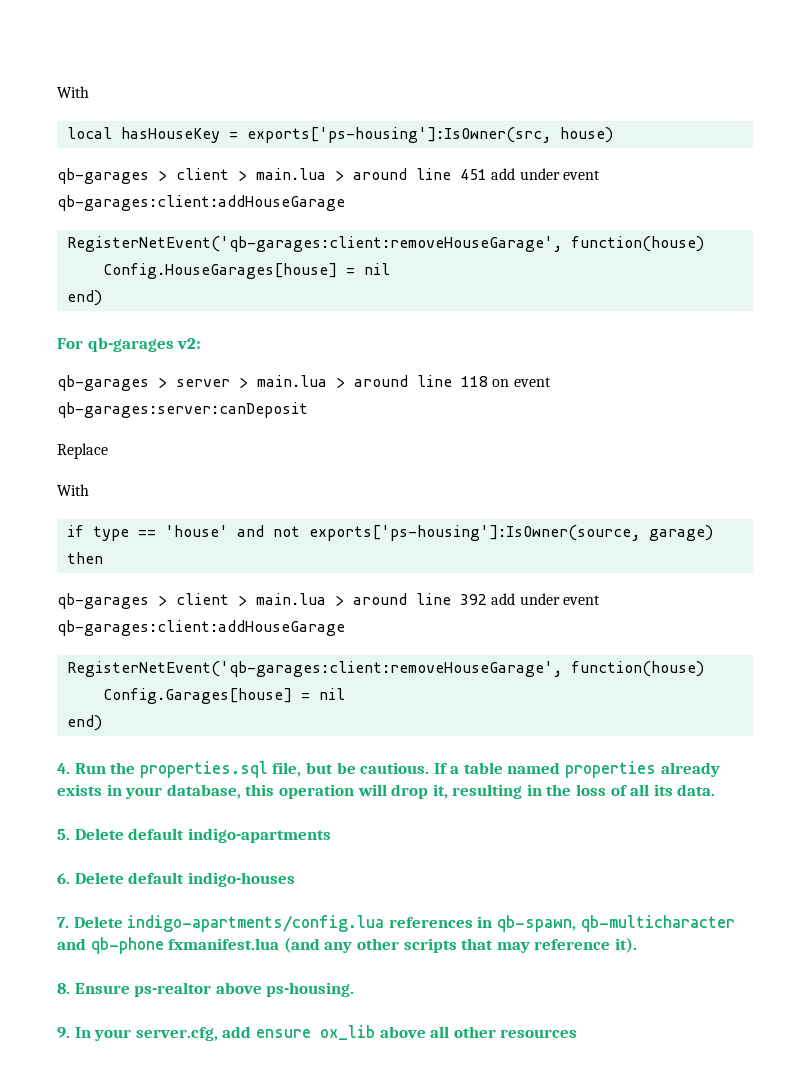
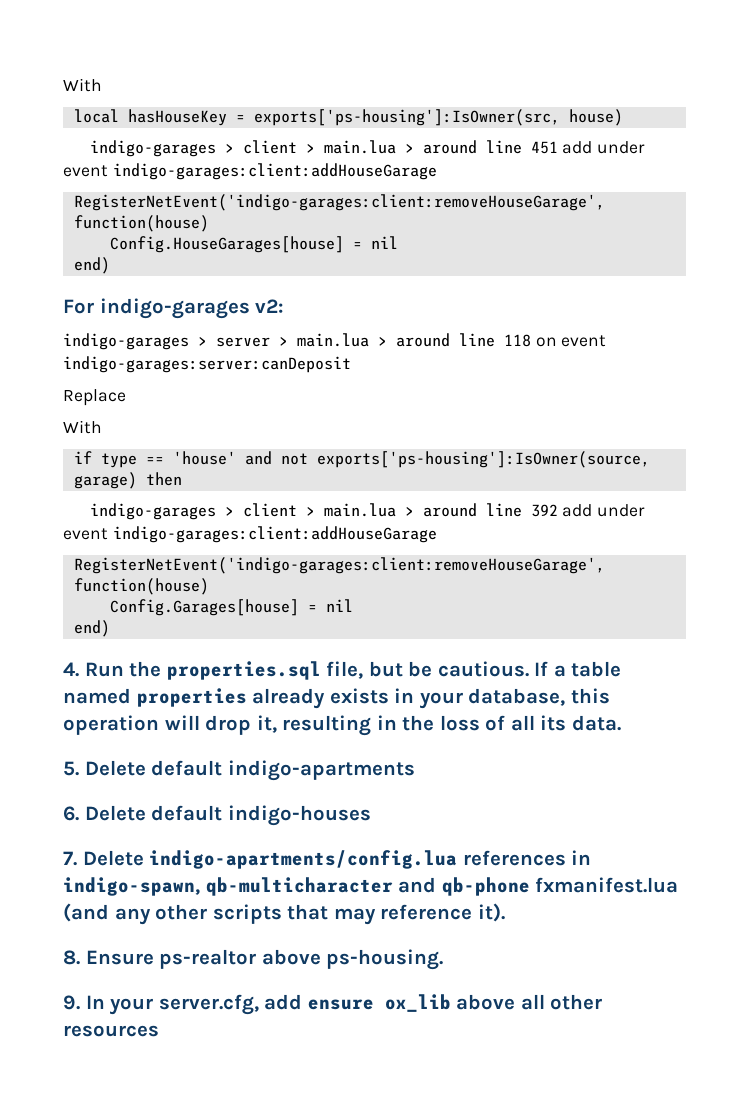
[57,168,149,184] qb-garages -> [89,140,216,157] indigo-garages
[57,195,345,211] [66,236,562,252] qb-garages:client:addHouseGarage // RegisterNetEvent('qb-garages:client:removeHouseGarage', -> [112,163,437,180] [73,194,605,211] indigo-garages:client:addHouseGarage // RegisterNetEvent('indigo-garages:client:removeHouseGarage',
[87,337,174,352] qb-garages -> [99,298,250,319] indigo-garages
[57,375,149,391] qb-garages -> [63,333,189,350] indigo-garages
[57,402,308,418] qb-garages:server:canDeposit -> [63,356,351,373] indigo-garages:server:canDeposit
[57,593,149,609] qb-garages -> [89,503,216,520] indigo-garages
[57,620,345,636] [66,661,562,677] qb-garages:client:addHouseGarage // RegisterNetEvent('qb-garages:client:removeHouseGarage', -> [112,526,437,543] [73,557,605,574] indigo-garages:client:addHouseGarage // RegisterNetEvent('indigo-garages:client:removeHouseGarage',
[496,915,576,932] qb-spawn, -> [63,877,200,896] indigo-spawn,

